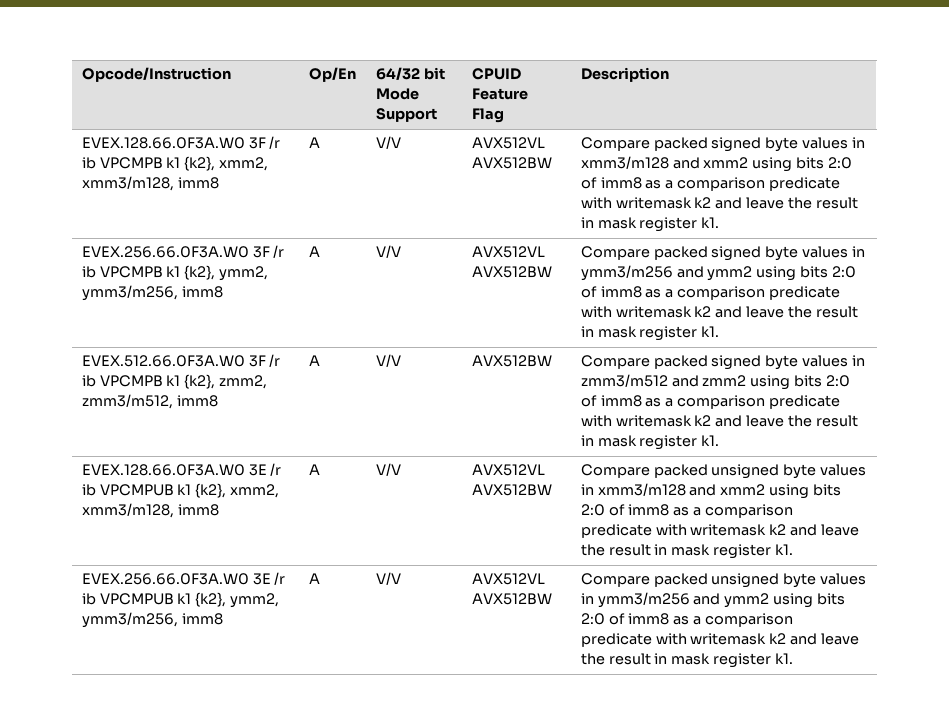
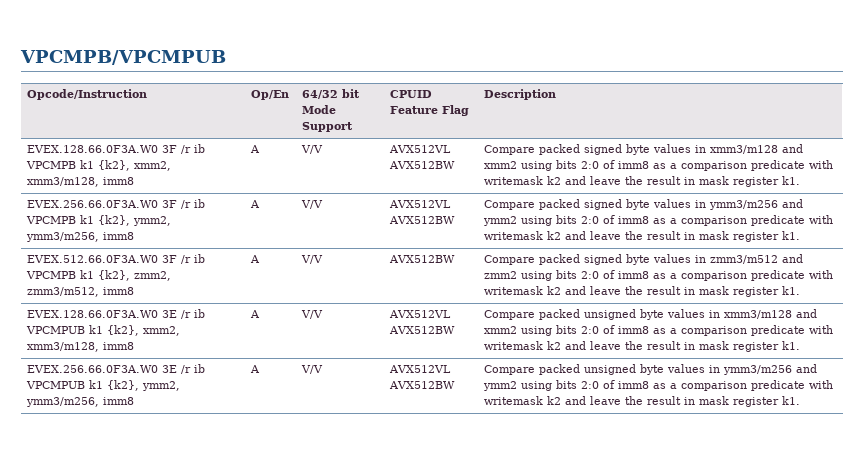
(81, 74) none -> [20,50,226,65] VPCMPB/VPCMPUB //

